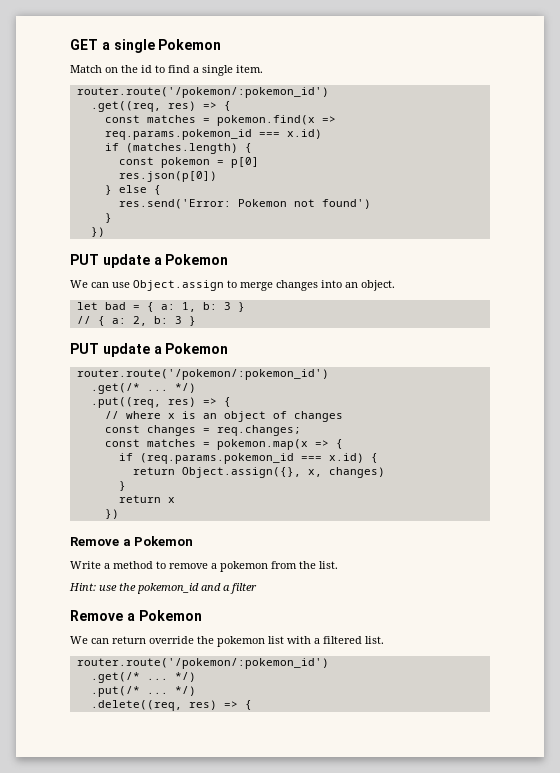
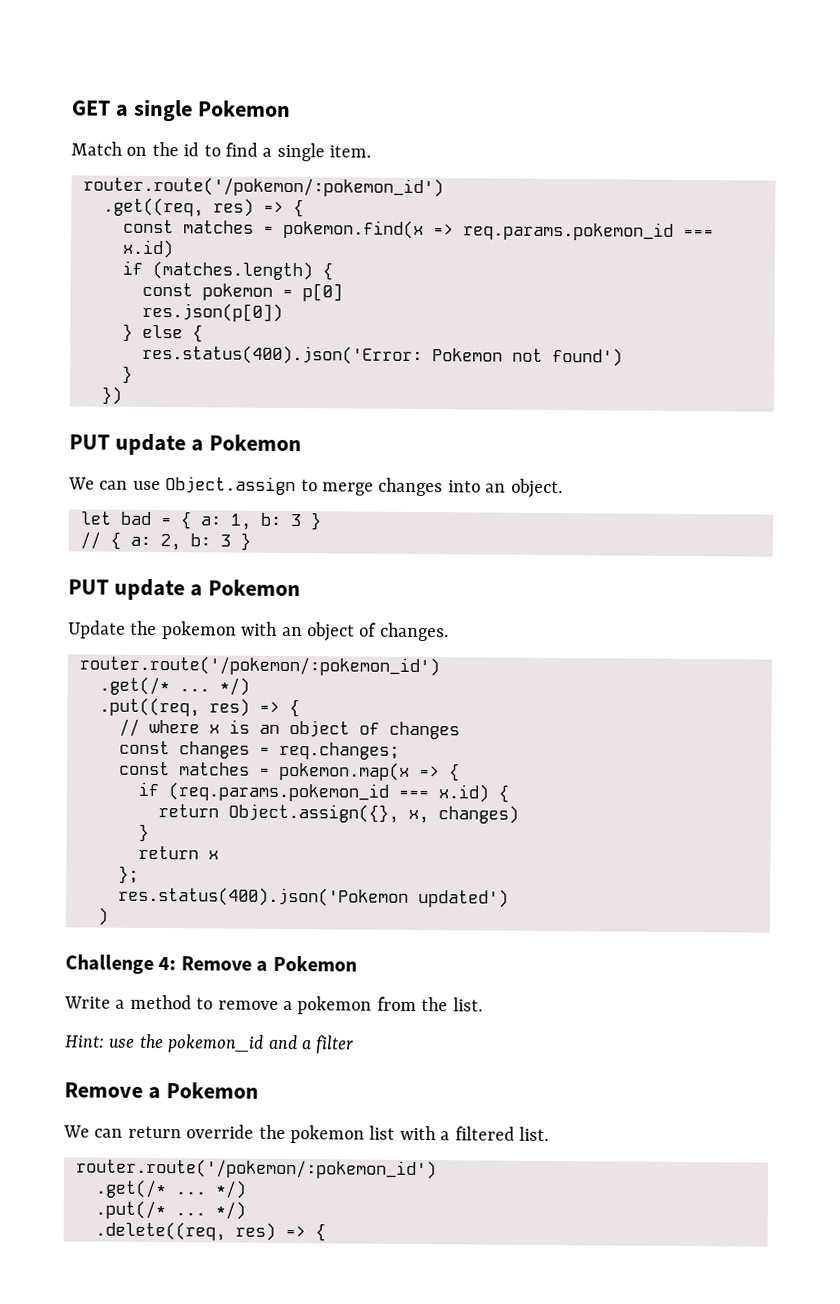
[118,199,231,209] res.send('Error: -> [142,344,423,366] res.status(400).json('Error:
(229, 348) none -> [68,620,449,642] // Update the pokemon with an object of changes.
[104,509,119,519] }) // -> [118,865,139,884] [118,886,509,908] [97,907,109,926] [65,954,177,975] }; // res.status(400).json('Pokemon updated') // ) // Challenge 4:

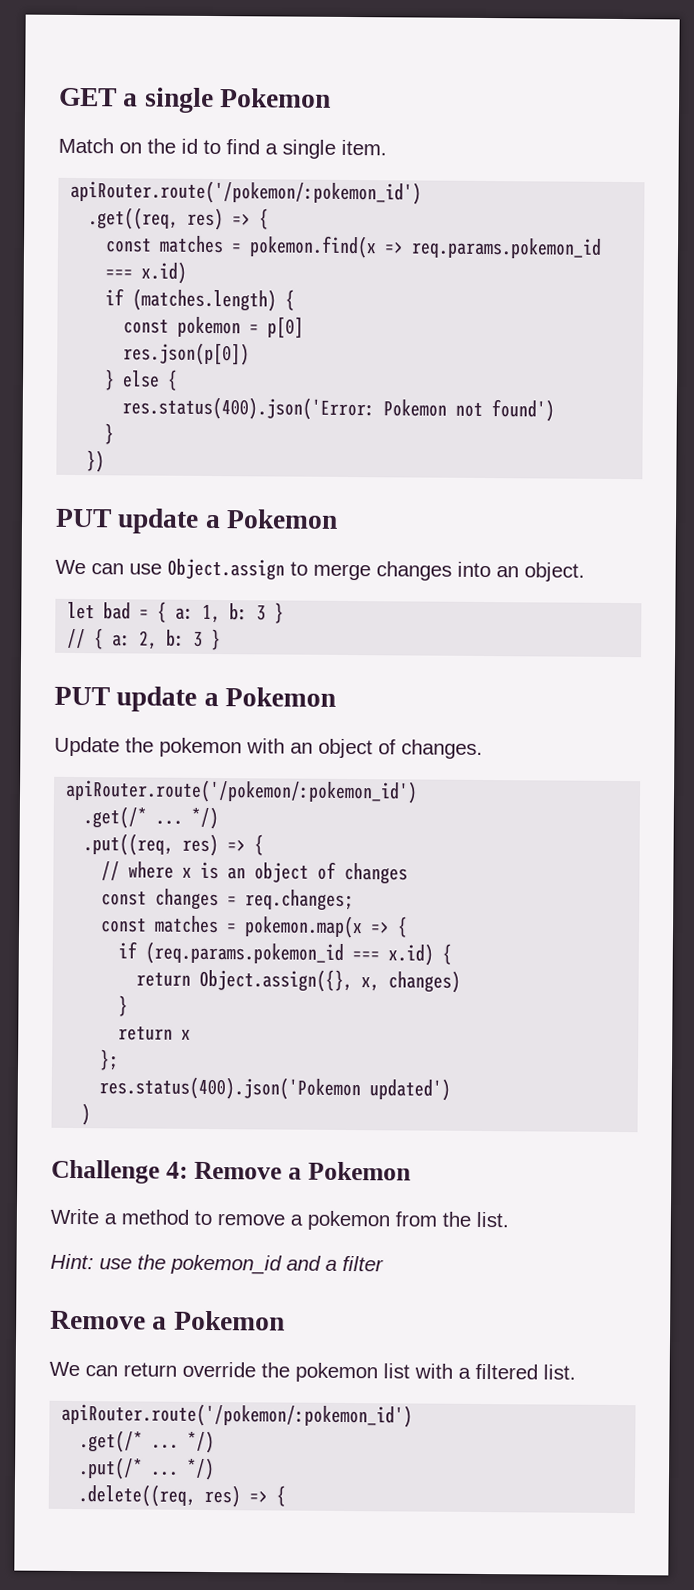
[83,176,444,198] router.route('/pokemon/:pokemon_id') -> [70,179,423,205] apiRouter.route('/pokemon/:pokemon_id')
[79,655,440,677] router.route('/pokemon/:pokemon_id') -> [65,778,419,804] apiRouter.route('/pokemon/:pokemon_id')
[76,1158,437,1180] router.route('/pokemon/:pokemon_id') -> [61,1402,414,1428] apiRouter.route('/pokemon/:pokemon_id')

